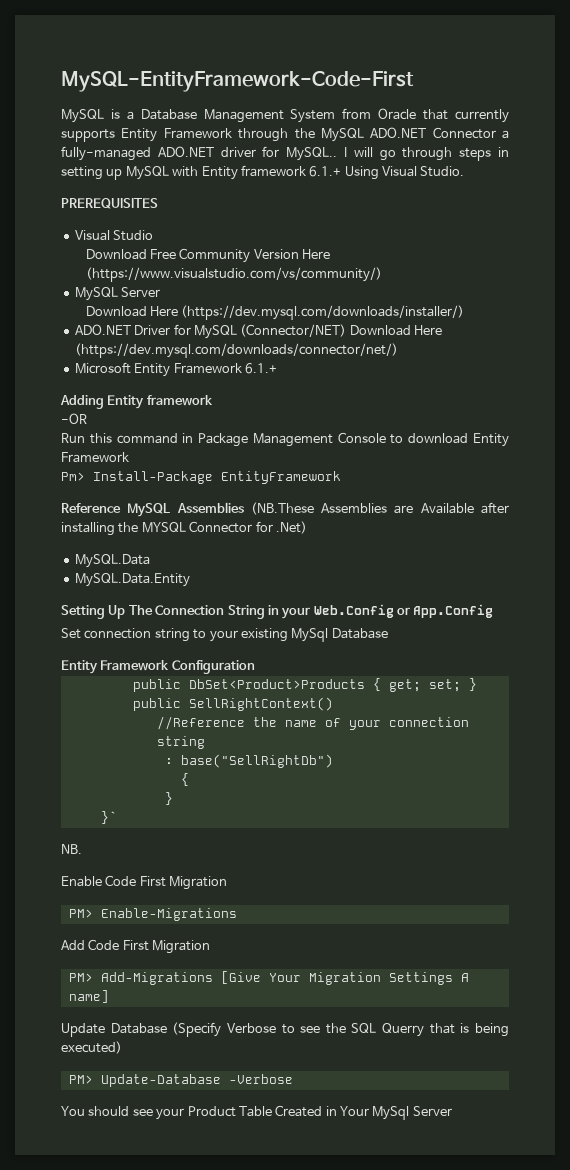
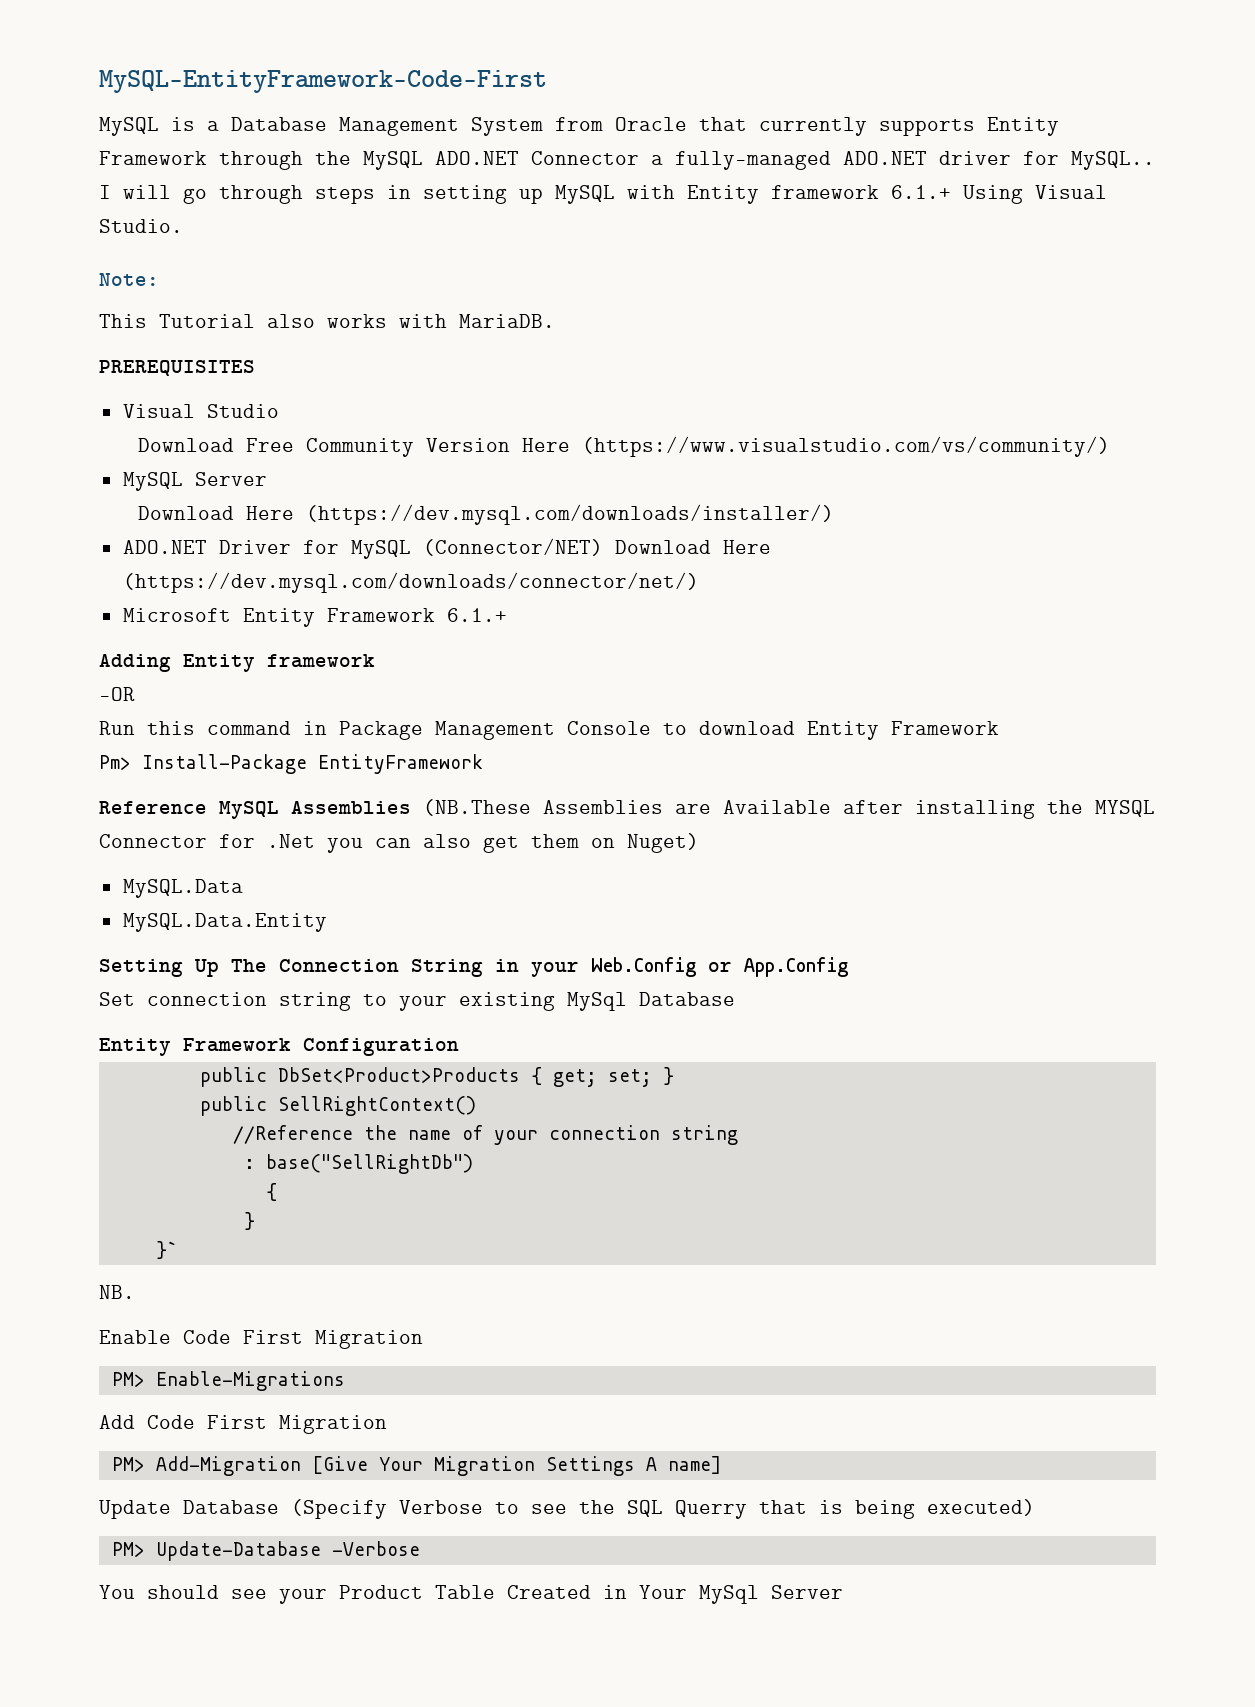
(465, 171) none -> [99,273,159,286] [99,314,555,328] // Note: // This Tutorial also works with MariaDB.
[275,521,307,534] .Net) -> [267,833,699,853] .Net you can also get them on Nuget)
[100,972,213,985] Add-Migrations -> [155,1456,301,1476] Add-Migration

